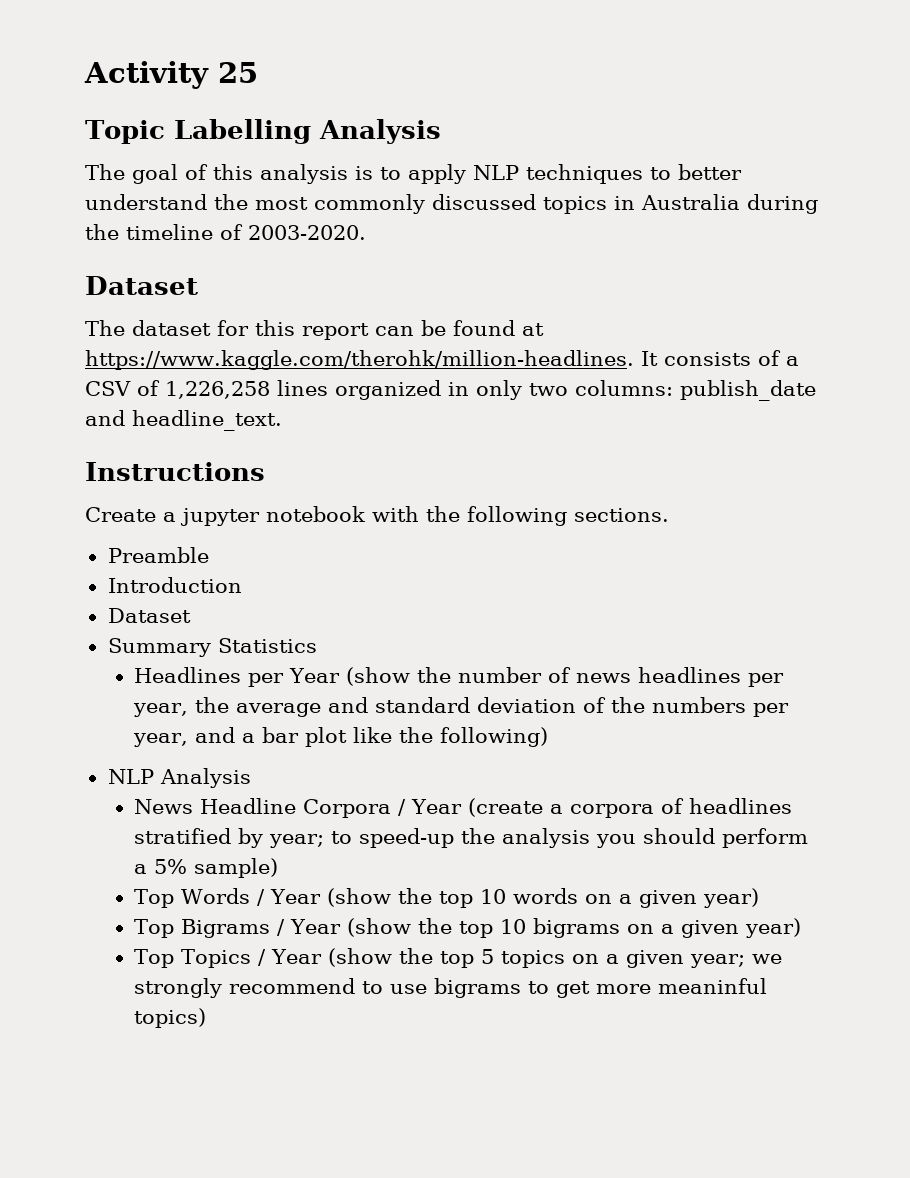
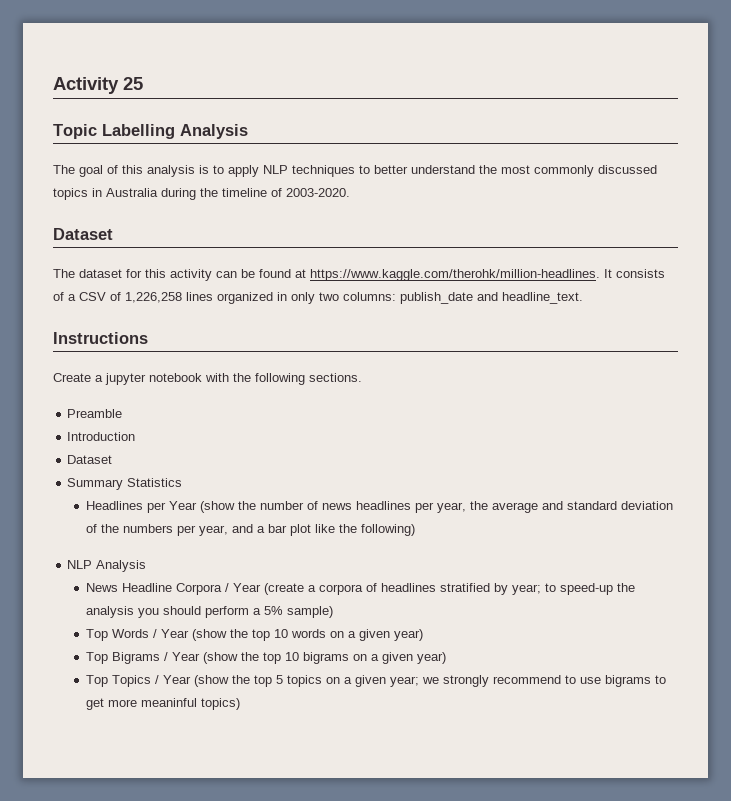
[302,323,369,340] report -> [170,269,212,281] activity

